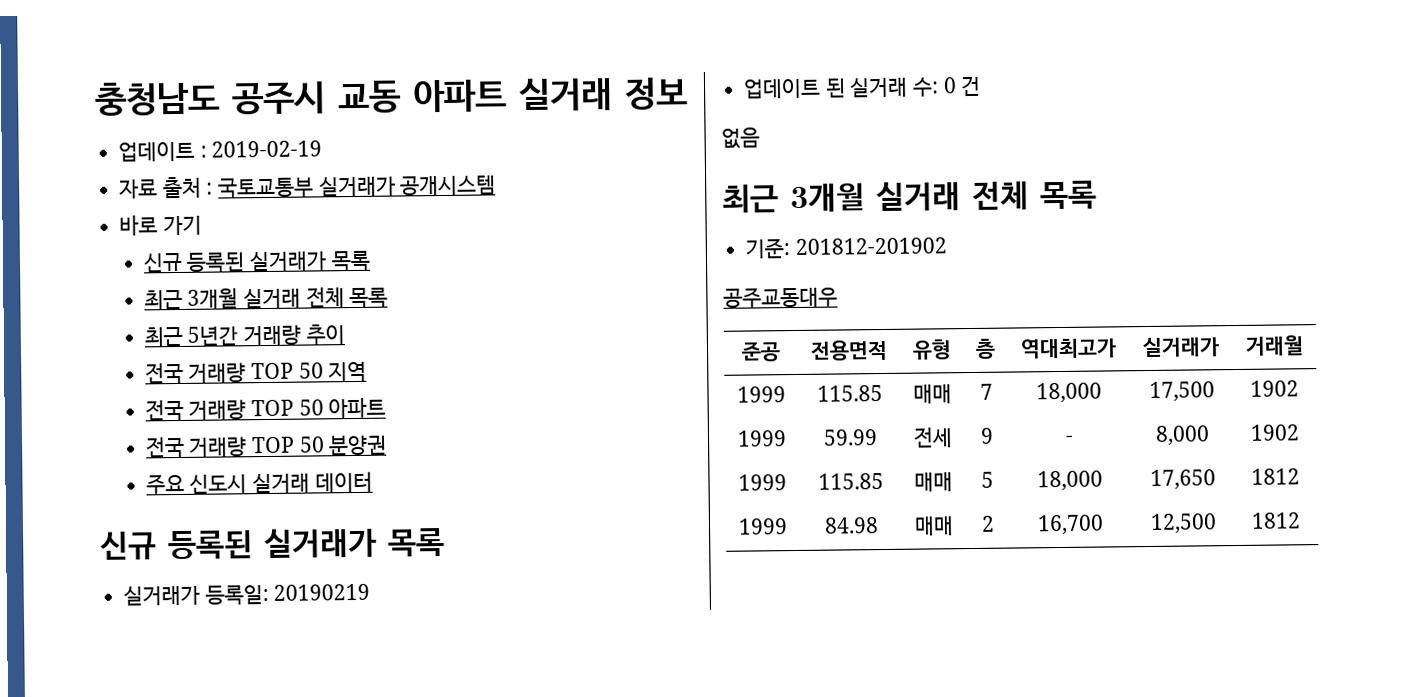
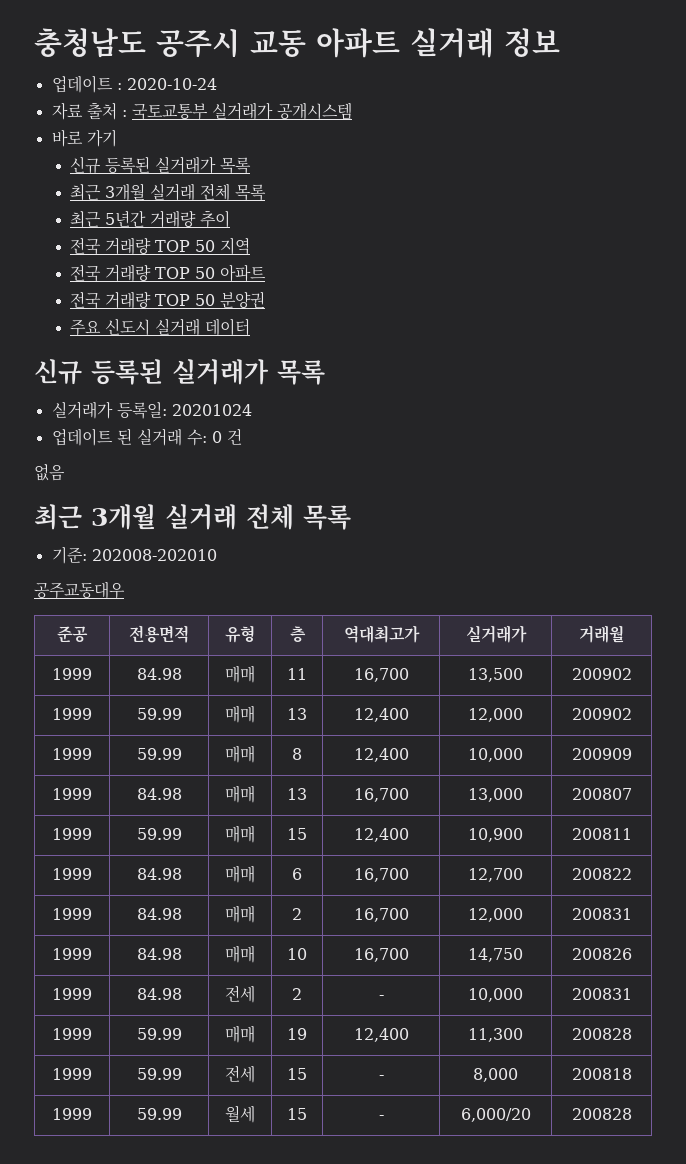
[211,140,323,158] 2019-02-19 -> [126,78,217,90] 2020-10-24
[273,583,371,601] 20190219 -> [171,404,252,416] 20201024
[794,237,947,255] 201812-201902 -> [91,549,217,561] 202008-202010
[816,385,883,402] [913,384,952,404] [979,383,993,400] [1036,382,1102,404] [1148,381,1215,402] [1250,380,1299,397] [737,430,787,447] [822,429,878,446] [913,427,953,448] [979,427,994,444] [1066,435,1074,443] [1154,425,1210,446] [1250,424,1300,441] [738,474,787,491] [817,473,884,490] [914,472,953,492] [980,471,994,488] [1037,470,1103,492] [1149,469,1216,490] [1251,468,1300,485] 115.85 | 매매 | 7 | 18,000 | 17,500 | 1902 // 1999 | 59.99 | 전세 | 9 | - | 8,000 | 1902 // 1999 | 115.85 | 매매 | 5 | 18,000 | 17,650 | 1812 -> [136,668,182,680] [225,665,255,683] [287,668,307,680] [353,668,409,682] [468,668,523,682] [571,668,632,680] [52,708,92,720] [136,708,182,720] [225,705,255,723] [287,708,307,720] [353,708,409,722] [468,708,523,722] [571,708,632,720] [52,748,92,760] [136,748,182,760] [225,745,255,763] [292,748,302,760] [353,748,409,762] [468,748,523,762] [571,748,632,760] [52,788,92,800] [136,788,182,800] [225,785,255,803] [287,788,307,800] [353,788,409,802] [468,788,523,802] [571,788,632,800] [52,828,92,840] [136,828,182,840] [225,825,255,843] [287,828,307,840] [353,828,409,842] [468,828,523,842] [571,828,632,840] [52,868,92,880] [136,868,182,880] [225,865,255,883] [292,868,302,880] [353,868,409,882] [468,868,523,882] [571,868,632,880] 84.98 | 매매 | 11 | 16,700 | 13,500 | 200902 // 1999 | 59.99 | 매매 | 13 | 12,400 | 12,000 | 200902 // 1999 | 59.99 | 매매 | 8 | 12,400 | 10,000 | 200909 // 1999 | 84.98 | 매매 | 13 | 16,700 | 13,000 | 200807 // 1999 | 59.99 | 매매 | 15 | 12,400 | 10,900 | 200811 // 1999 | 84.98 | 매매 | 6 | 16,700 | 12,700 | 200822
[1149,513,1217,534] [1251,512,1301,529] 12,500 | 1812 -> [468,908,523,922] [571,908,632,920] [52,948,92,960] [136,948,182,960] [225,945,255,963] [287,948,307,960] [353,948,409,962] [468,948,523,962] [571,948,632,960] [52,988,92,1000] [136,988,182,1000] [225,985,255,1003] [292,988,302,1000] [378,995,384,1000] [468,988,523,1002] [571,988,632,1000] [52,1028,92,1040] [136,1028,182,1040] [225,1025,255,1043] [287,1028,307,1040] [353,1028,409,1042] [468,1028,523,1042] [571,1028,632,1040] [52,1068,92,1080] [136,1068,182,1080] [225,1065,255,1083] [287,1068,307,1080] [378,1075,384,1080] [473,1068,518,1082] [571,1068,632,1080] [52,1108,92,1120] [136,1108,182,1120] [225,1105,255,1123] [287,1108,307,1120] [378,1115,384,1120] [460,1108,531,1122] [571,1108,632,1120] 12,000 | 200831 // 1999 | 84.98 | 매매 | 10 | 16,700 | 14,750 | 200826 // 1999 | 84.98 | 전세 | 2 | - | 10,000 | 200831 // 1999 | 59.99 | 매매 | 19 | 12,400 | 11,300 | 200828 // 1999 | 59.99 | 전세 | 15 | - | 8,000 | 200818 // 1999 | 59.99 | 월세 | 15 | - | 6,000/20 | 200828

